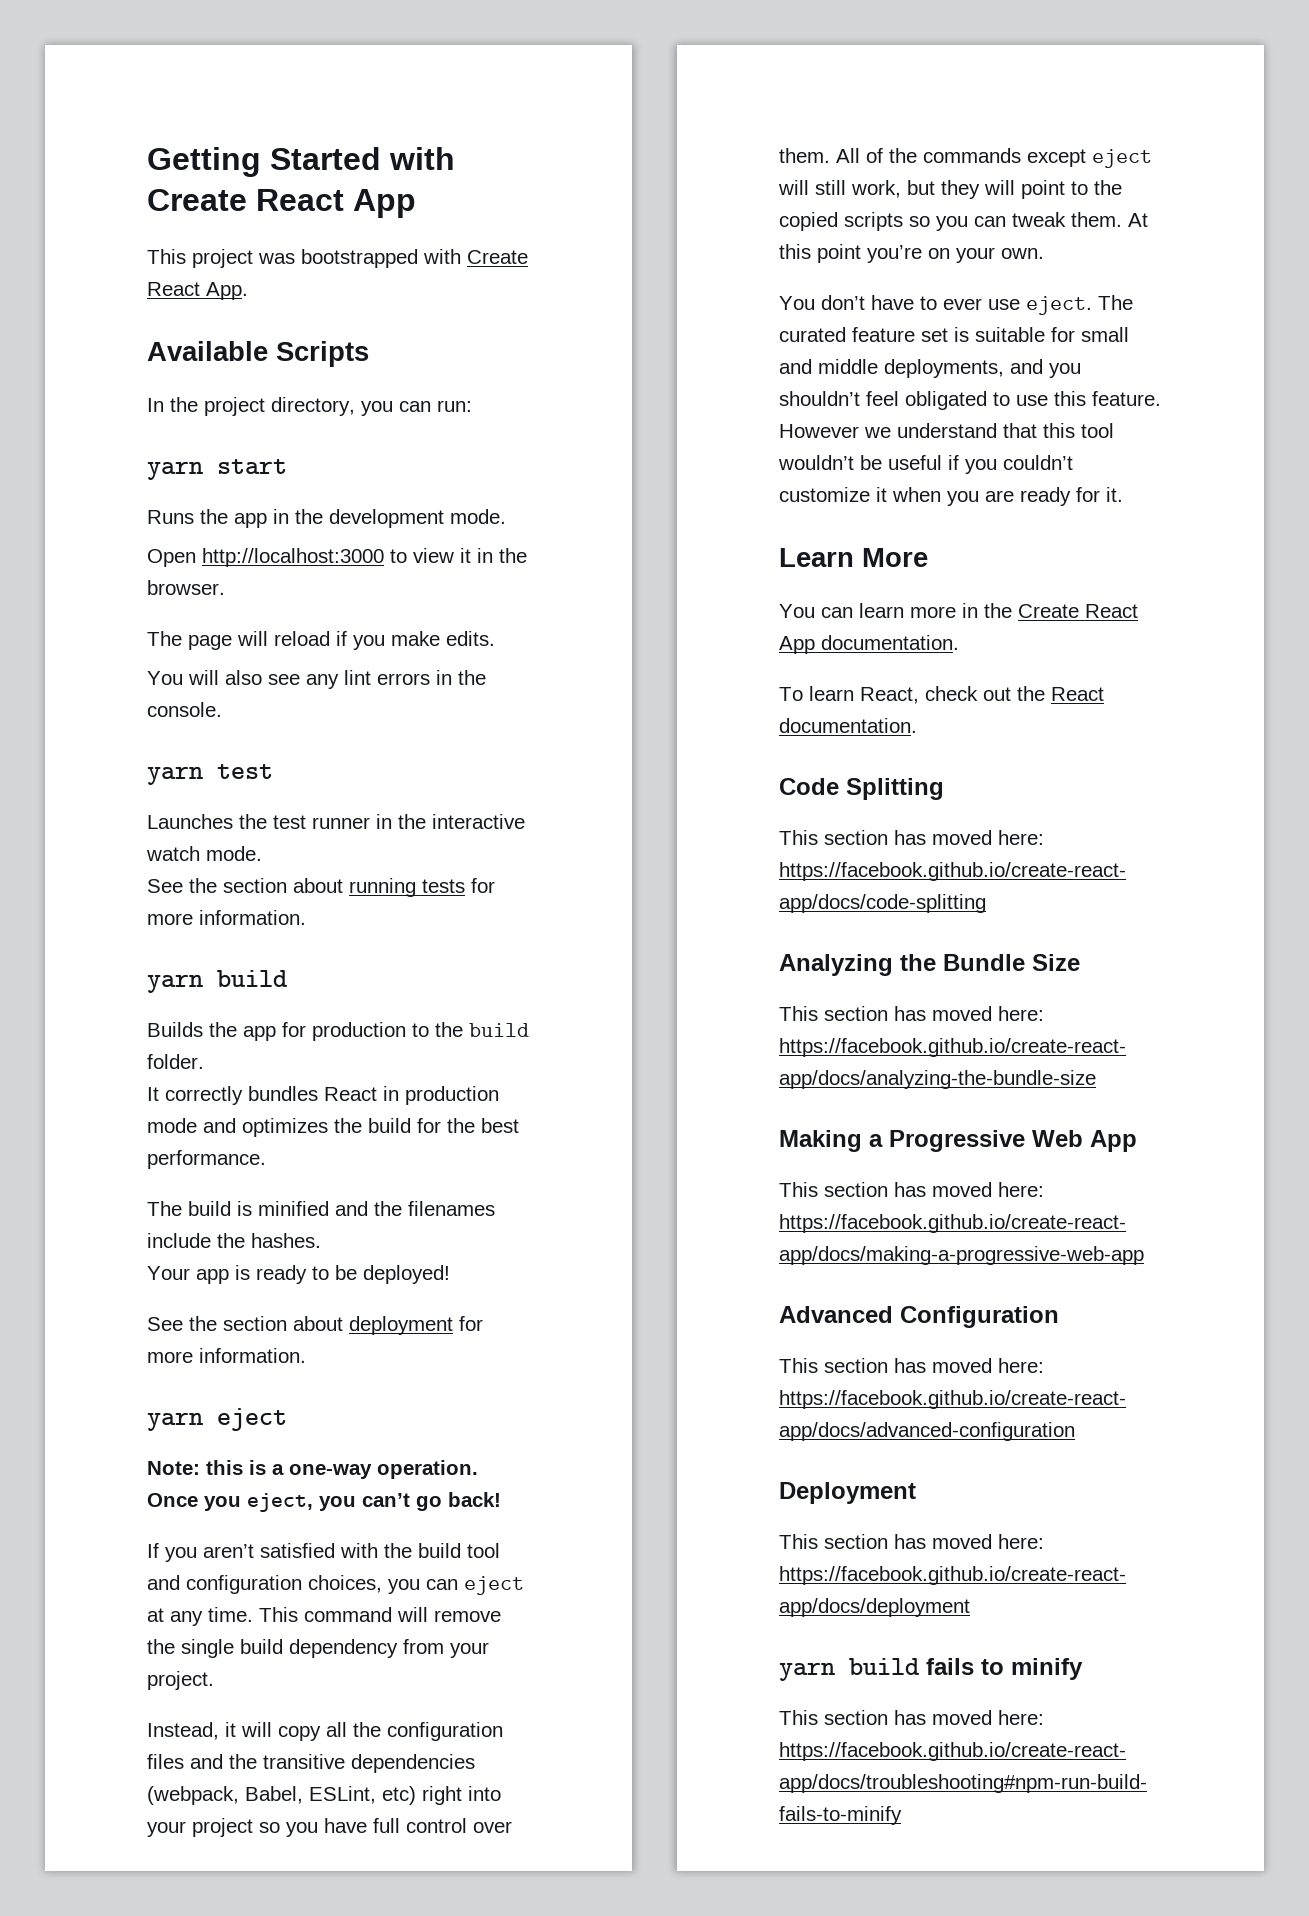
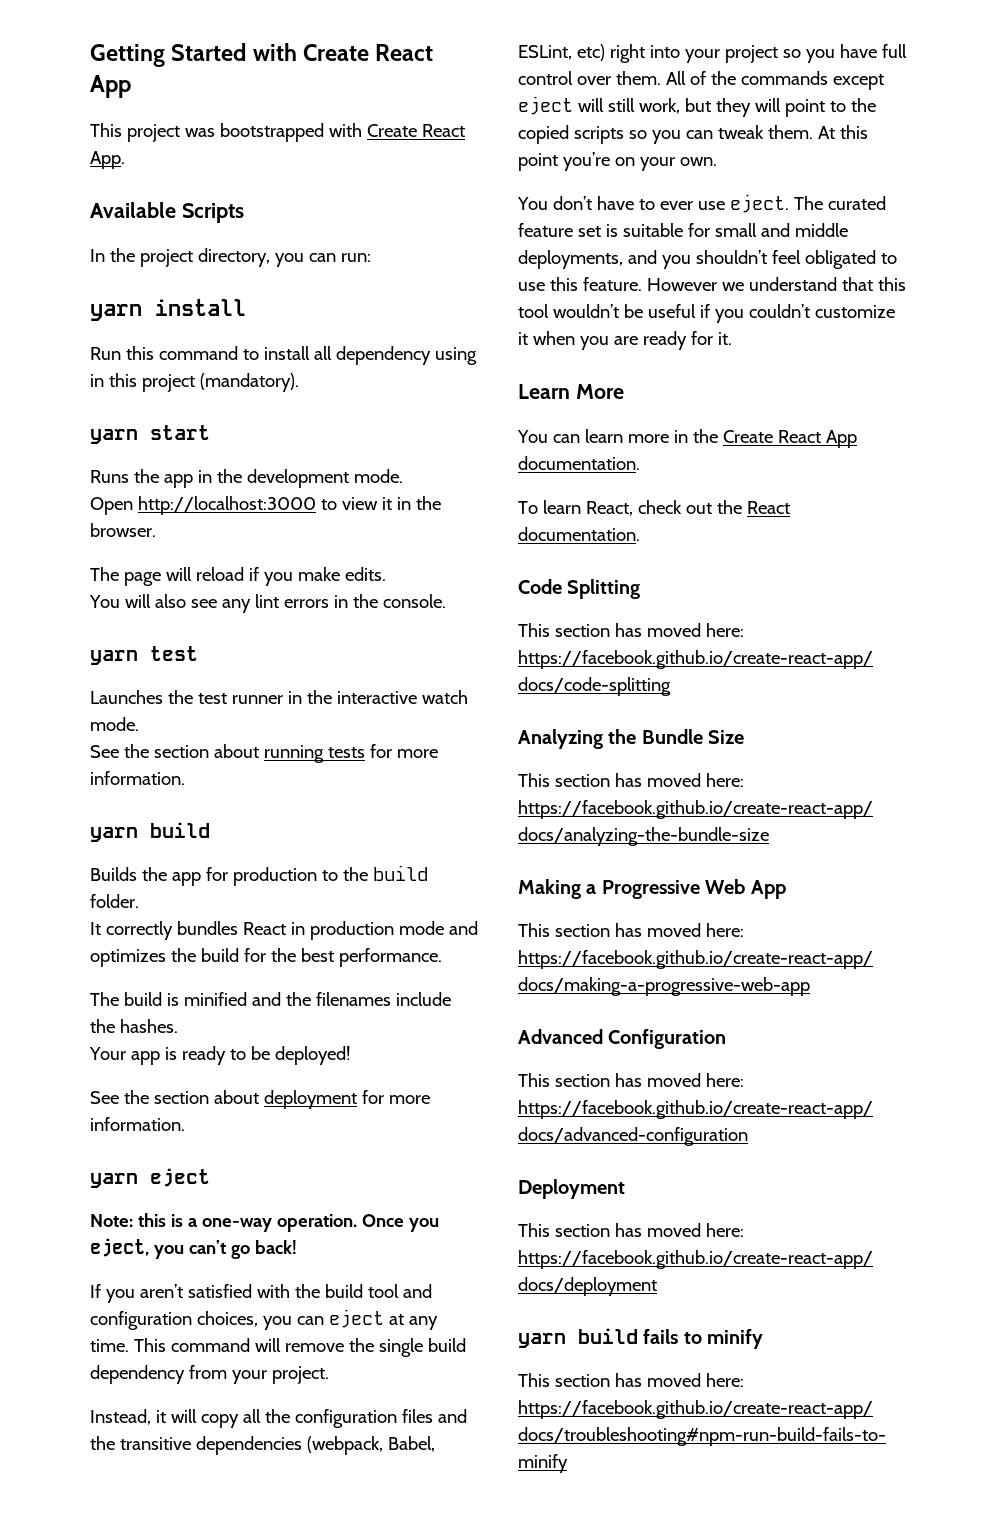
(472, 406) none -> [90,299,246,321] [90,346,477,365] [90,373,299,392] // yarn install // Run this command to install all dependency using in this project (mandatory).

